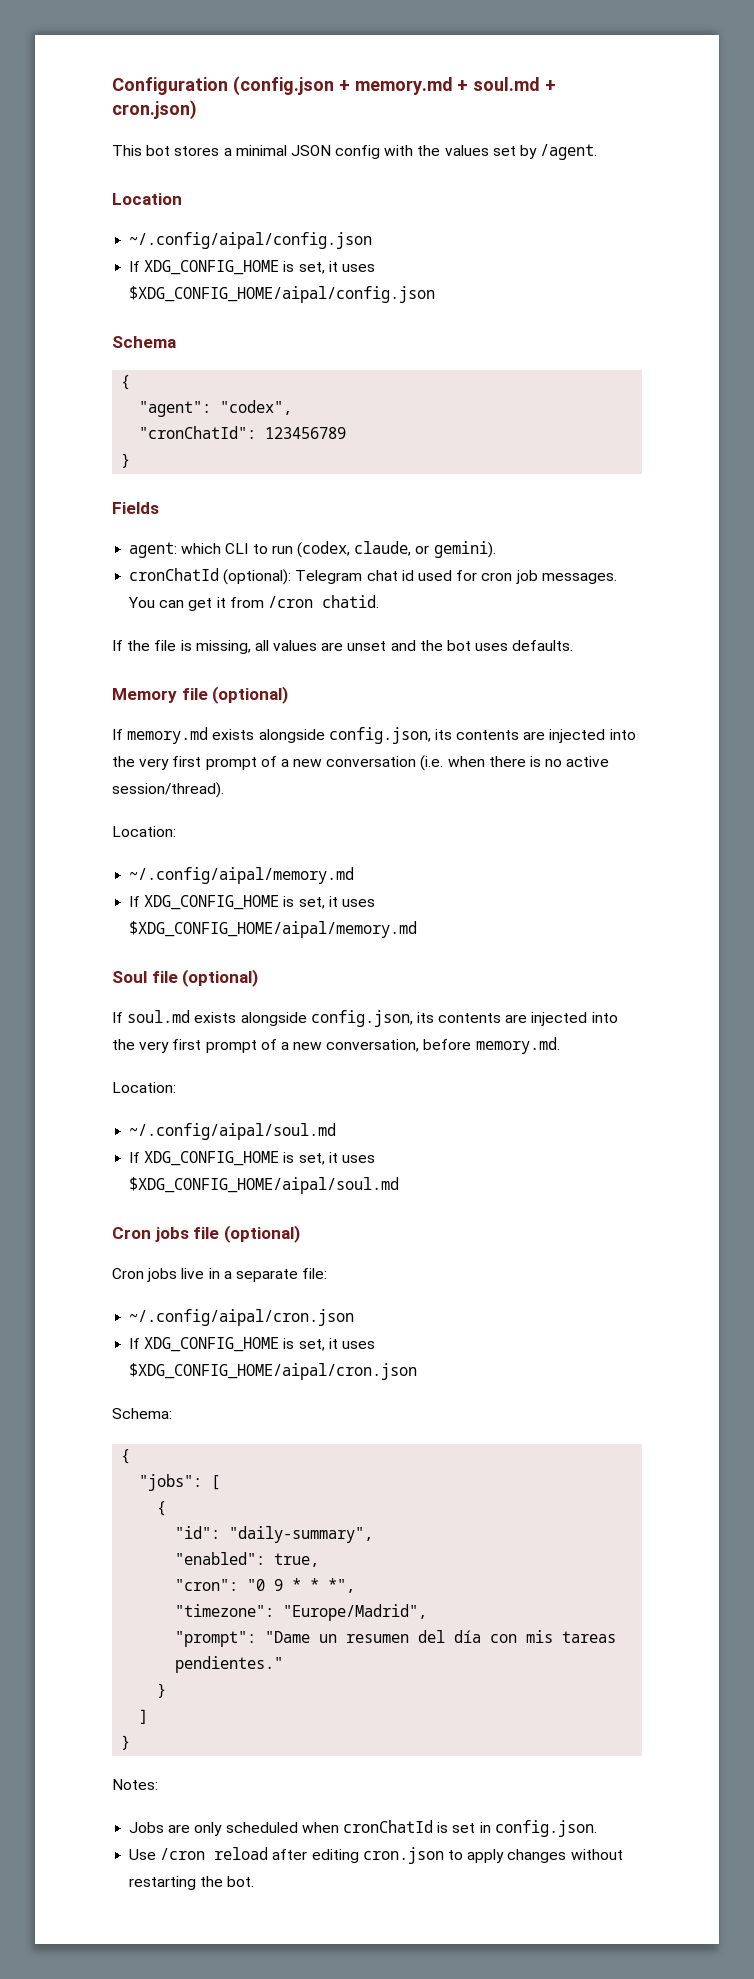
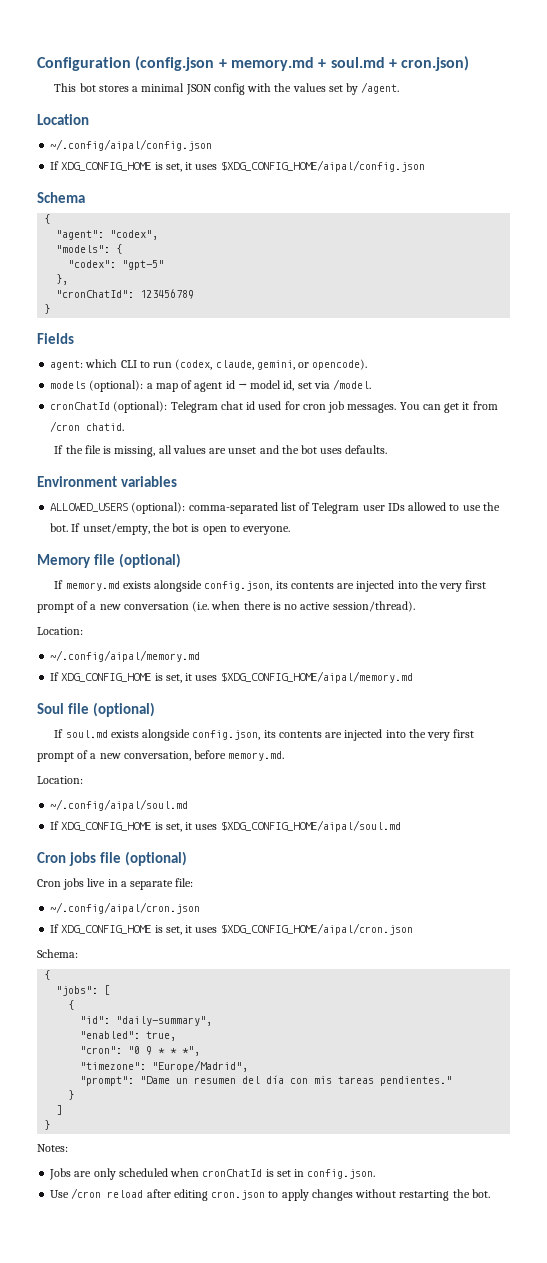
(293, 407) none -> [56,244,123,254] [68,260,165,270] [56,274,69,285] // "models": { // "codex": "gpt-5" // },
[415,541,496,558] or gemini). -> [256,359,368,370] [50,379,372,392] gemini, or opencode). // models (optional): a map of agent id → model id, set via /model.
(574, 645) none -> [37,476,177,487] [50,502,500,514] [50,523,291,535] // Environment variables // ALLOWED_USERS (optional): comma-separated list of Telegram user IDs allowed to use the bot. If unset/empty, the bot is open to everyone.

